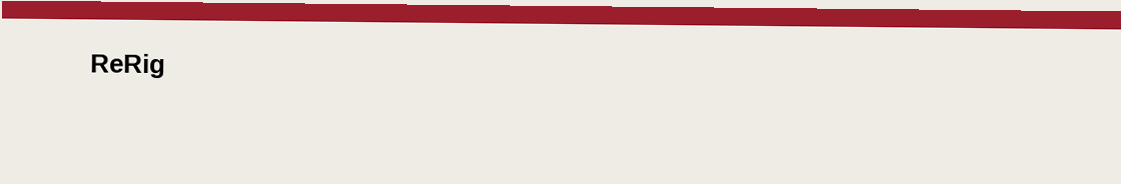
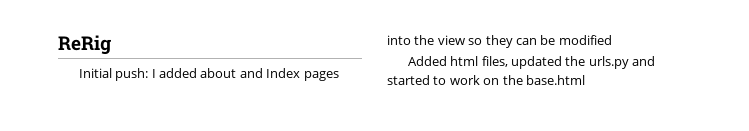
(166, 66) none -> [78,68,339,81] [387,35,612,48] [407,56,656,69] [387,75,585,85] // Initial push: I added about and Index pages into the view so they can be modified // Added html files, updated the urls.py and started to work on the base.html

